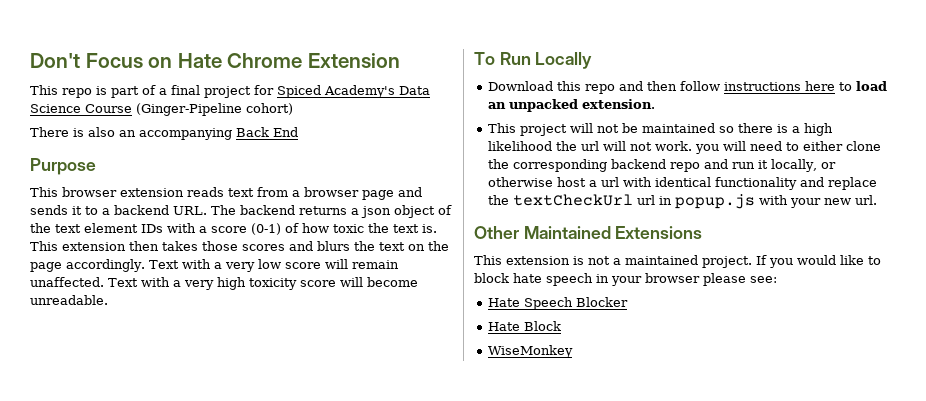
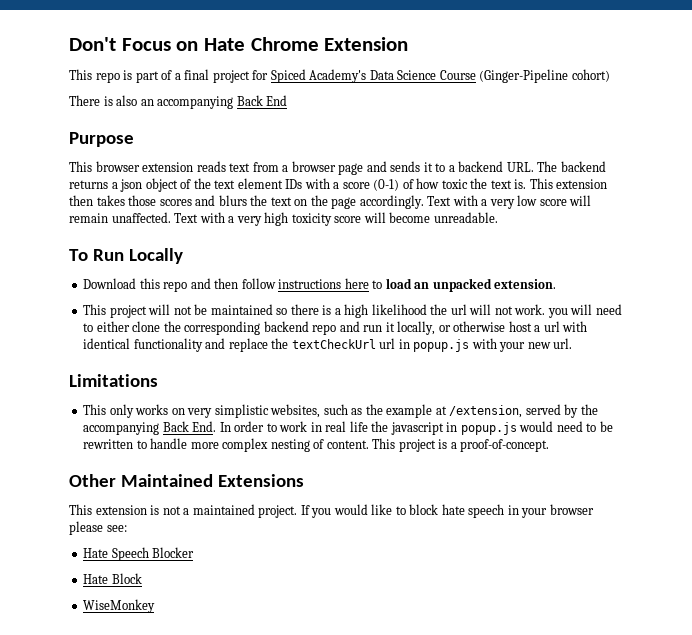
(878, 200) none -> [69,374,158,387] [83,404,598,418] [83,421,613,435] [83,438,550,452] // Limitations // This only works on very simplistic websites, such as the example at /extension, served by the accompanying Back End. In order to work in real life the javascript in popup.js would need to be rewritten to handle more complex nesting of content. This project is a proof-of-concept.

